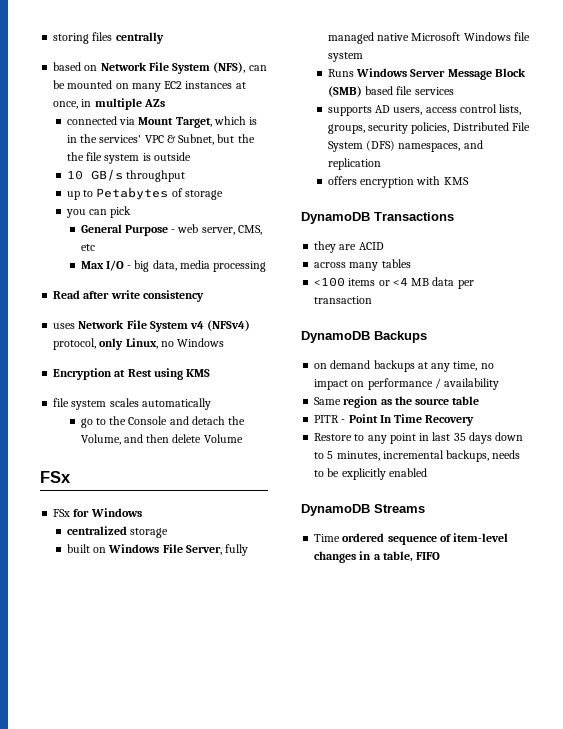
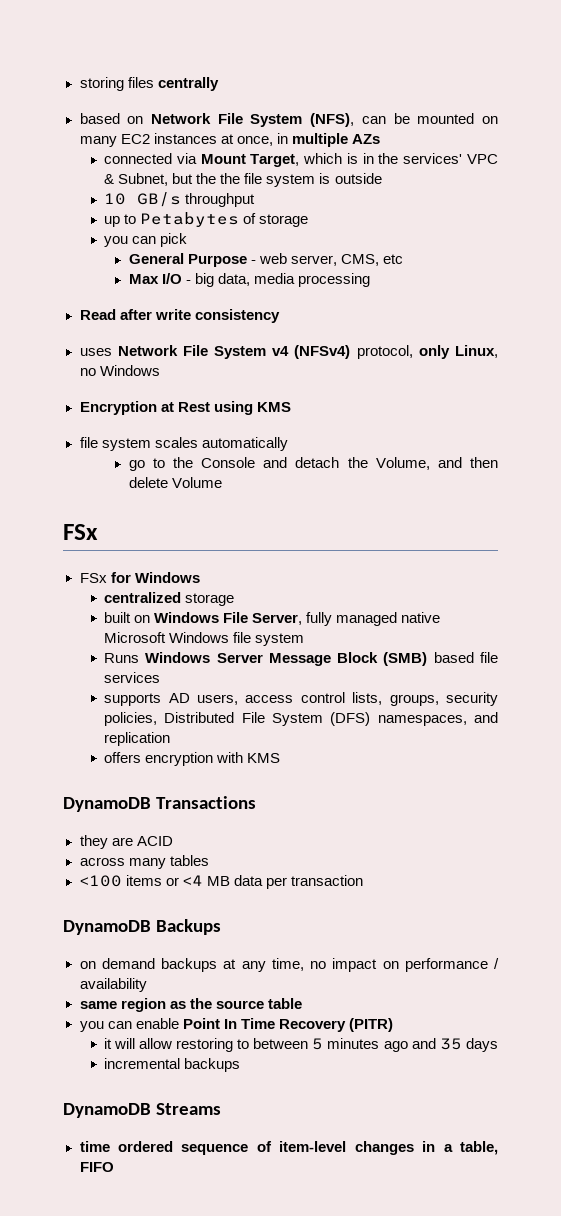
[314,397,342,405] Same -> [79,1001,117,1009] same
[314,415,346,423] PITR - -> [79,1018,179,1032] you can enable
[314,432,524,444] [314,450,521,462] [314,468,427,480] // Restore to any point in last 35 days down to 5 minutes, incremental backups, needs to be explicitly enabled -> [348,1018,393,1032] [104,1038,498,1052] [104,1058,241,1072] (PITR) // it will allow restoring to between 5 minutes ago and 35 days // incremental backups
[314,534,341,542] Time -> [79,1141,110,1152] time

